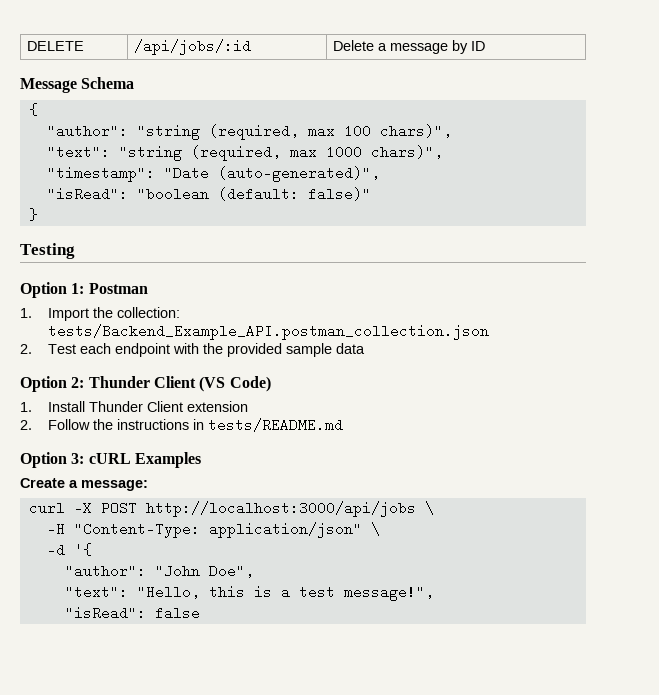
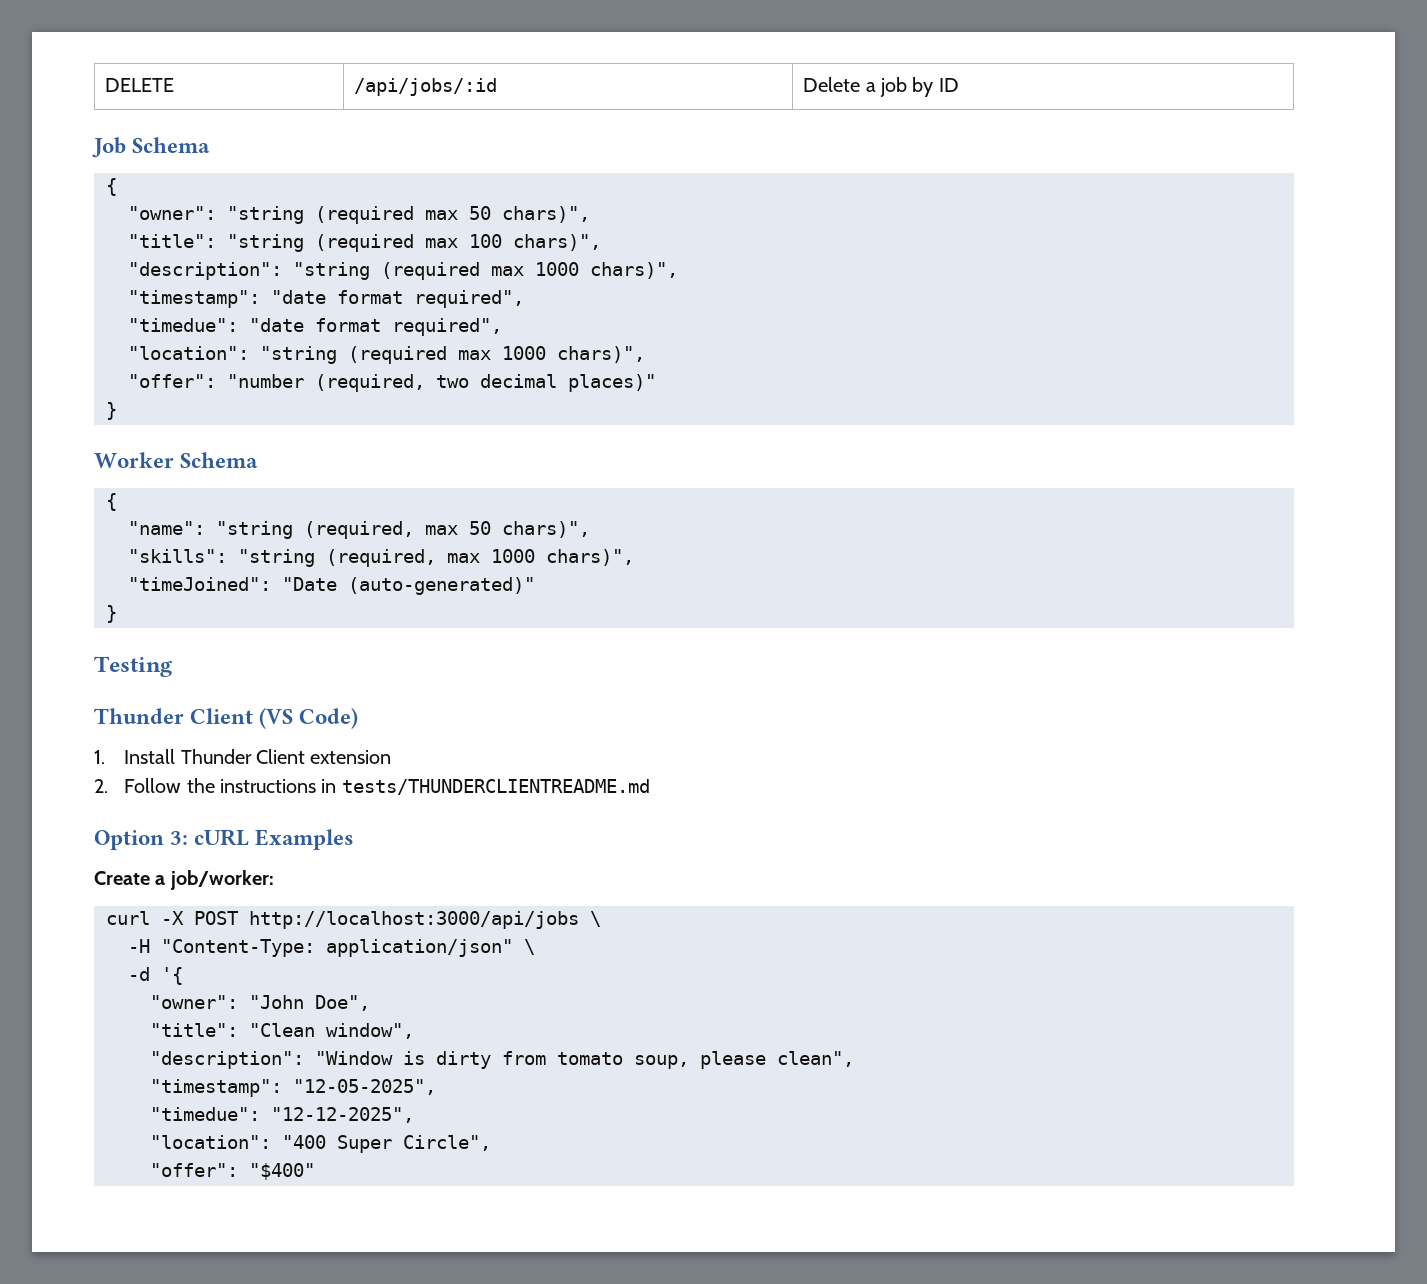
[389,43,448,54] message -> [879,77,907,97] job
[20,77,135,93] [28,103,38,116] [46,124,452,140] [46,145,110,159] Message Schema // { // "author": "string (required, max 100 chars)", // "text": -> [92,137,211,158] [106,178,117,196] [128,206,590,224] [128,234,601,252] [128,262,678,280] [128,290,524,308] [128,318,502,336] [128,346,645,364] [128,374,656,392] [106,402,117,420] [94,452,259,468] [106,493,117,511] [128,521,590,539] [128,549,227,563] Job Schema // { // "owner": "string (required max 50 chars)", // "title": "string (required max 100 chars)", // "description": "string (required max 1000 chars)", // "timestamp": "date format required", // "timedue": "date format required", // "location": "string (required max 1000 chars)", // "offer": "number (required, two decimal places)" // } // Worker Schema // { // "name": "string (required, max 50 chars)", // "skills":
[46,166,380,182] [46,187,371,201] [28,208,38,221] [20,243,75,259] [20,282,148,298] [20,307,180,321] [47,324,489,340] [20,343,365,357] [20,376,85,392] "timestamp": "Date (auto-generated)", // "isRead": "boolean (default: false)" // } // Testing // Option 1: Postman // 1. Import the collection: tests/Backend_Example_API.postman_collection.json // 2. Test each endpoint with the provided sample data // Option 2: -> [128,577,535,595] [106,605,117,623] [94,656,172,677] "timeJoined": "Date (auto-generated)" // } // Testing //
[207,418,343,432] tests/README.md -> [341,779,650,795] tests/THUNDERCLIENTREADME.md
[81,480,148,491] message: -> [169,870,274,890] job/worker:
[64,564,146,578] "author": -> [150,995,238,1009] "owner":
[64,585,434,601] [64,606,200,620] "text": "Hello, this is a test message!", // "isRead": false -> [150,1023,414,1039] [150,1051,854,1069] [150,1079,436,1097] [150,1107,414,1123] [150,1135,491,1153] [150,1163,315,1180] "title": "Clean window", // "description": "Window is dirty from tomato soup, please clean", // "timestamp": "12-05-2025", // "timedue": "12-12-2025", // "location": "400 Super Circle", // "offer": "$400"

